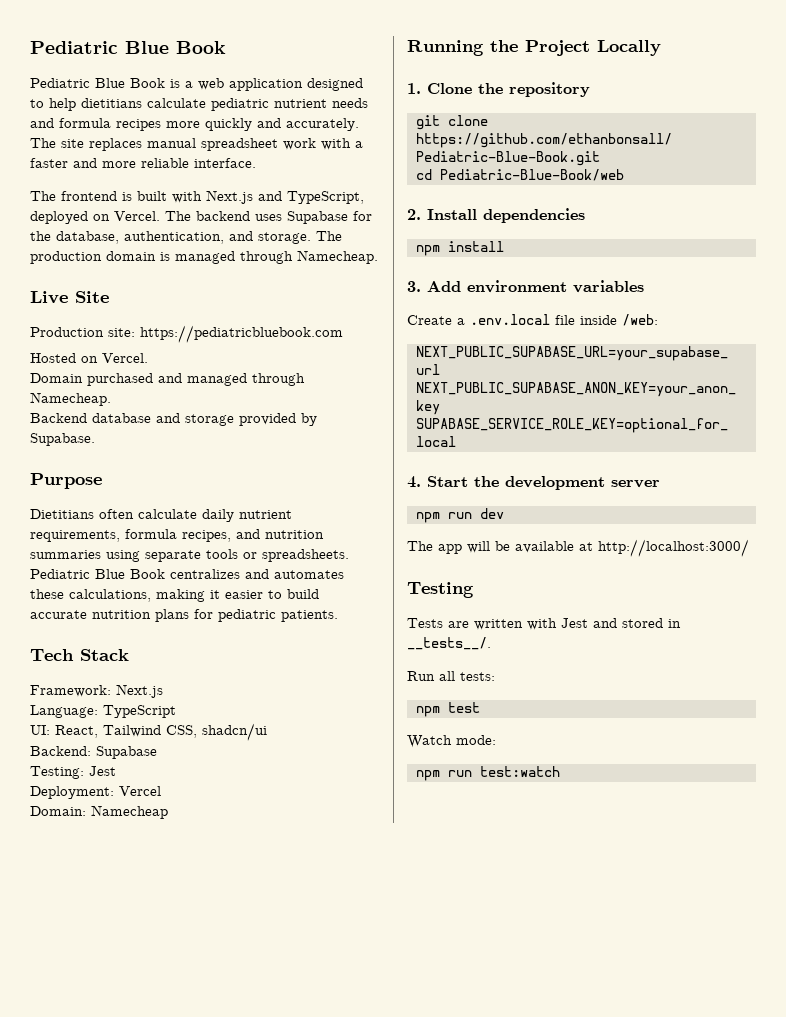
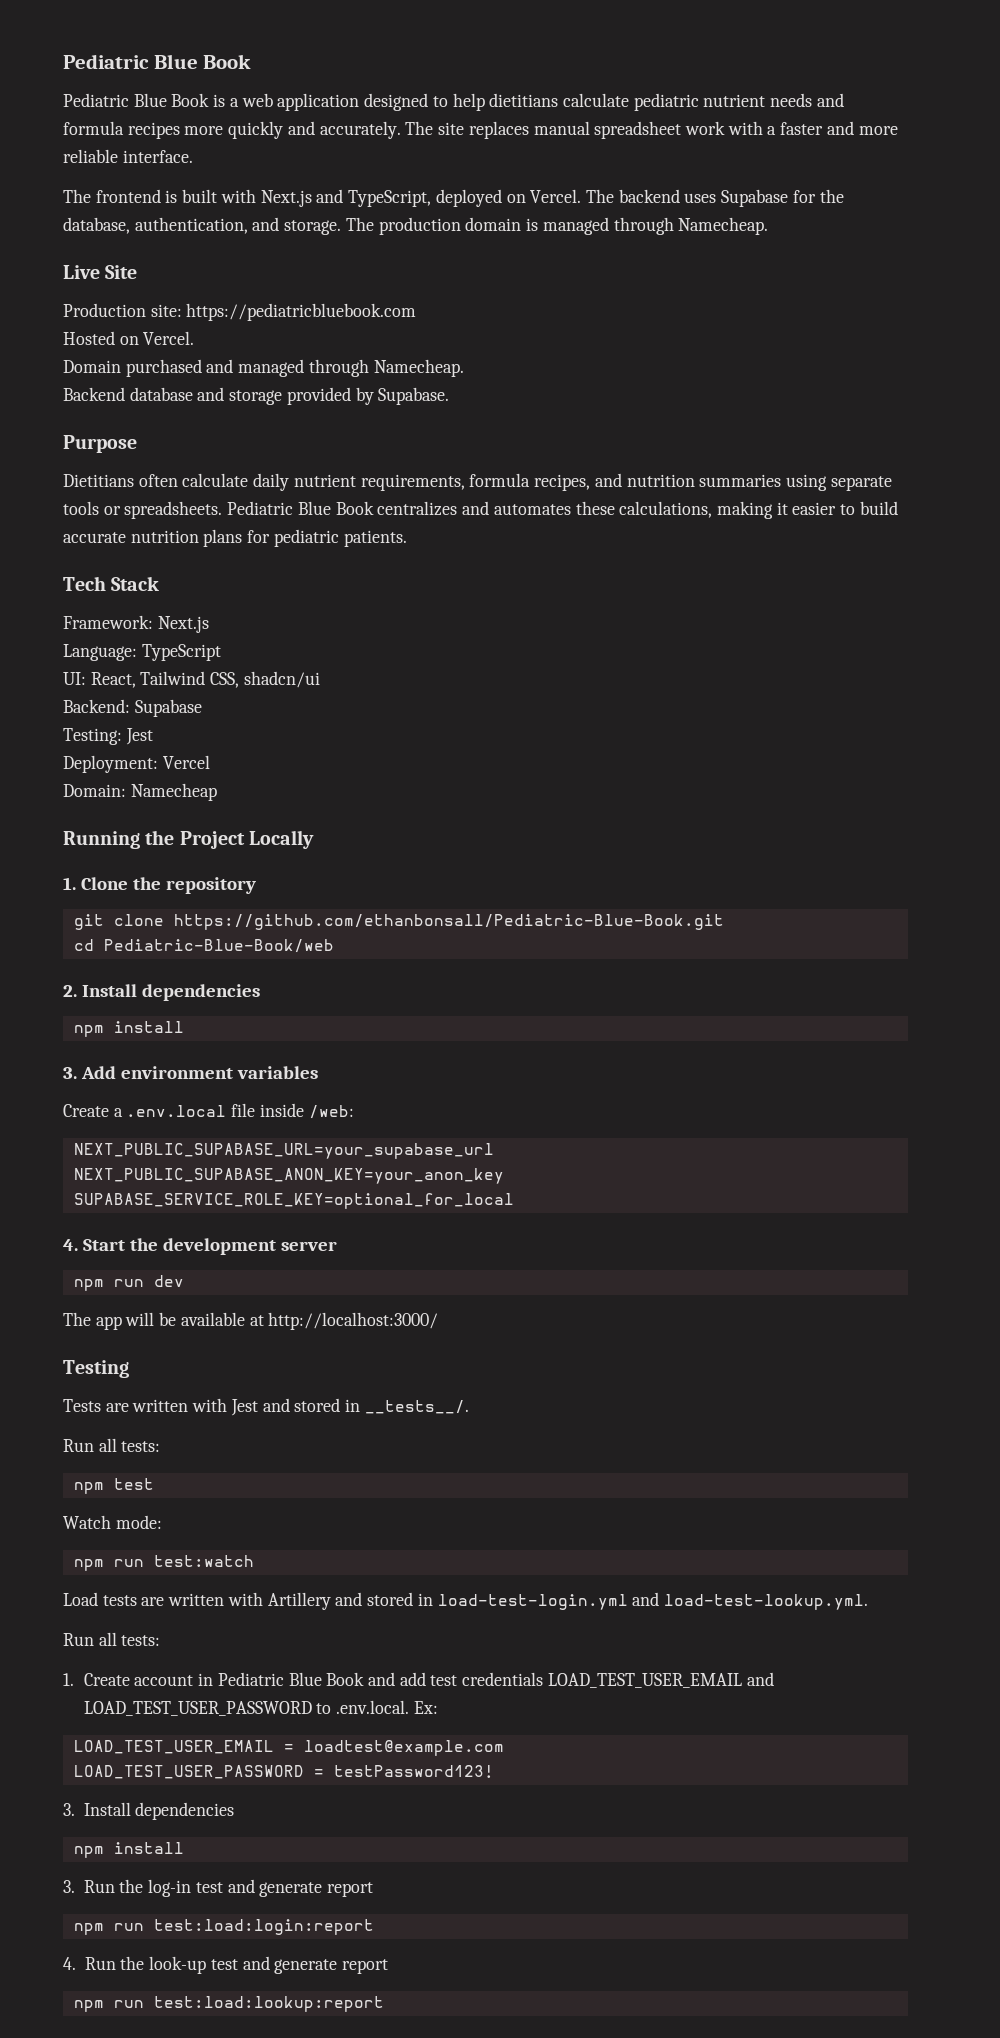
(560, 771) none -> [63,1592,868,1610] [63,1632,161,1646] [63,1672,774,1688] [83,1700,438,1716] [73,1740,504,1756] [73,1765,494,1779] [63,1802,235,1820] [73,1842,184,1858] [63,1879,374,1897] [73,1919,374,1935] [63,1956,389,1974] [73,1996,384,2012] // Load tests are written with Artillery and stored in load-test-login.yml and load-test-lookup.yml. // Run all tests: // 1. Create account in Pediatric Blue Book and add test credentials LOAD_TEST_USER_EMAIL and LOAD_TEST_USER_PASSWORD to .env.local. Ex: // LOAD_TEST_USER_EMAIL = loadtest@example.com // LOAD_TEST_USER_PASSWORD = testPassword123! // 3. Install dependencies // npm install // 3. Run the log-in test and generate report // npm run test:load:login:report // 4. Run the look-up test and generate report // npm run test:load:lookup:report

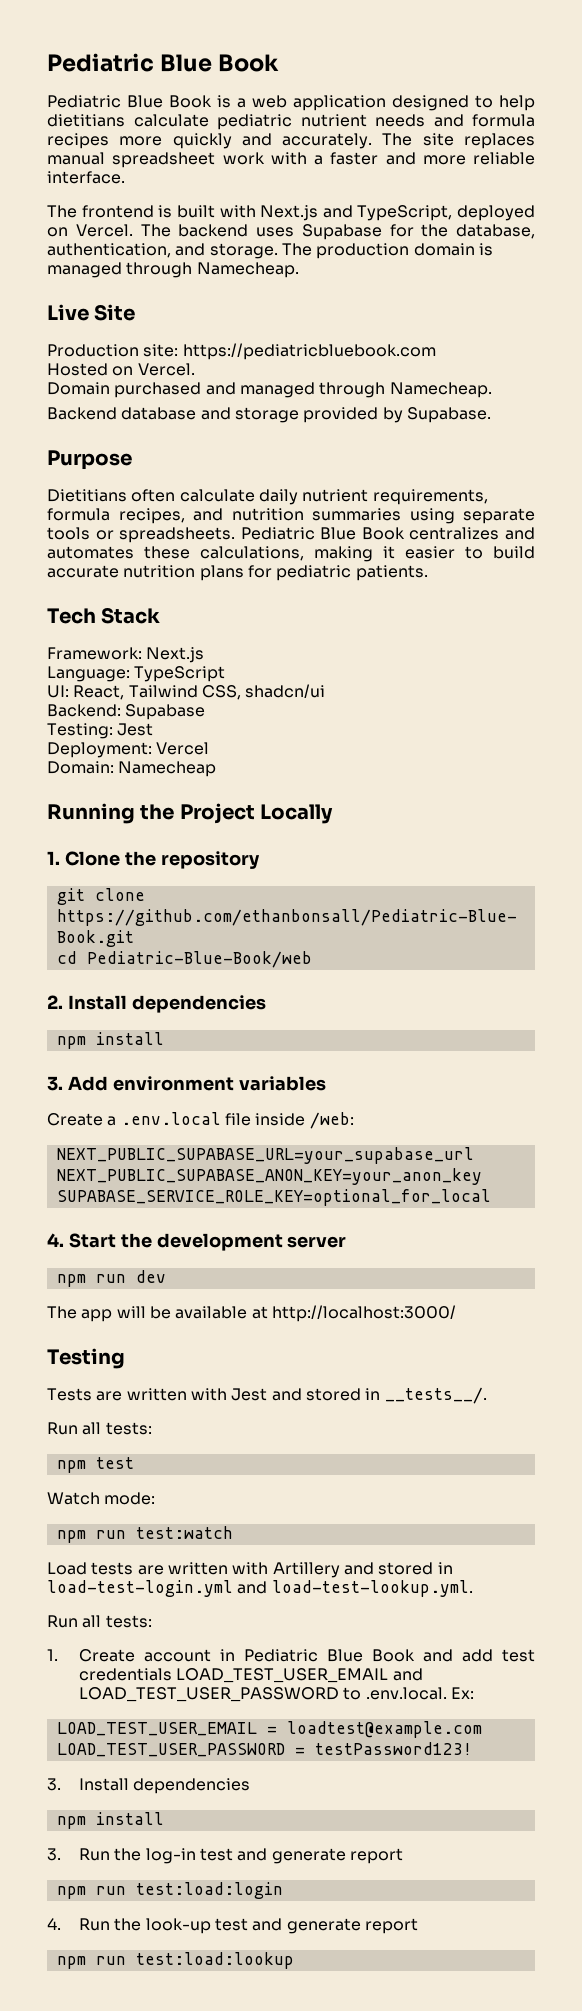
[153,1919,374,1935] test:load:login:report -> [135,1882,283,1899] test:load:login
[153,1996,384,2012] test:load:lookup:report -> [135,1952,294,1969] test:load:lookup

